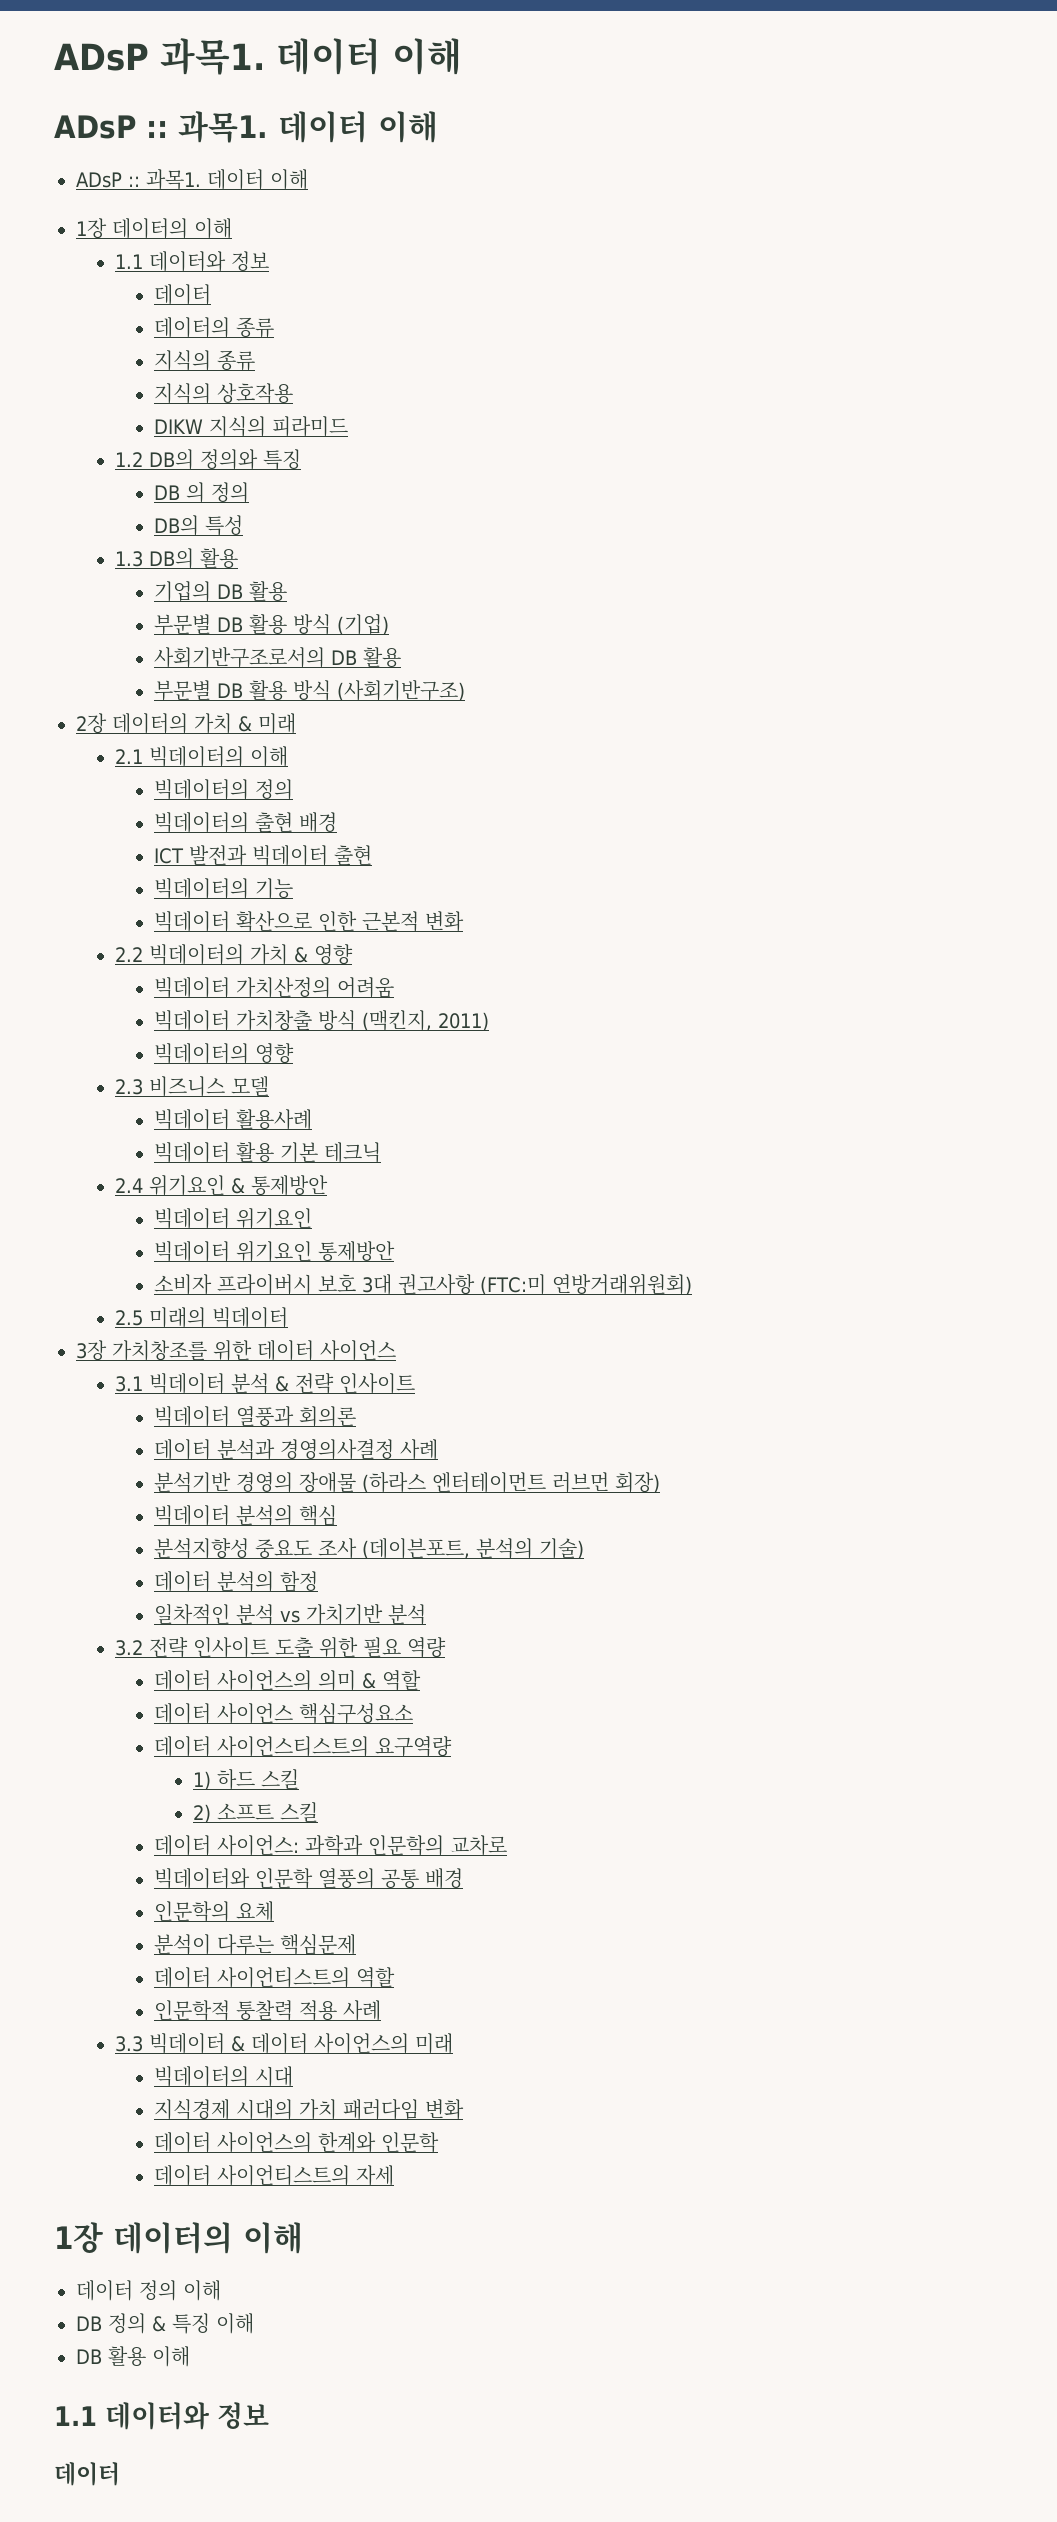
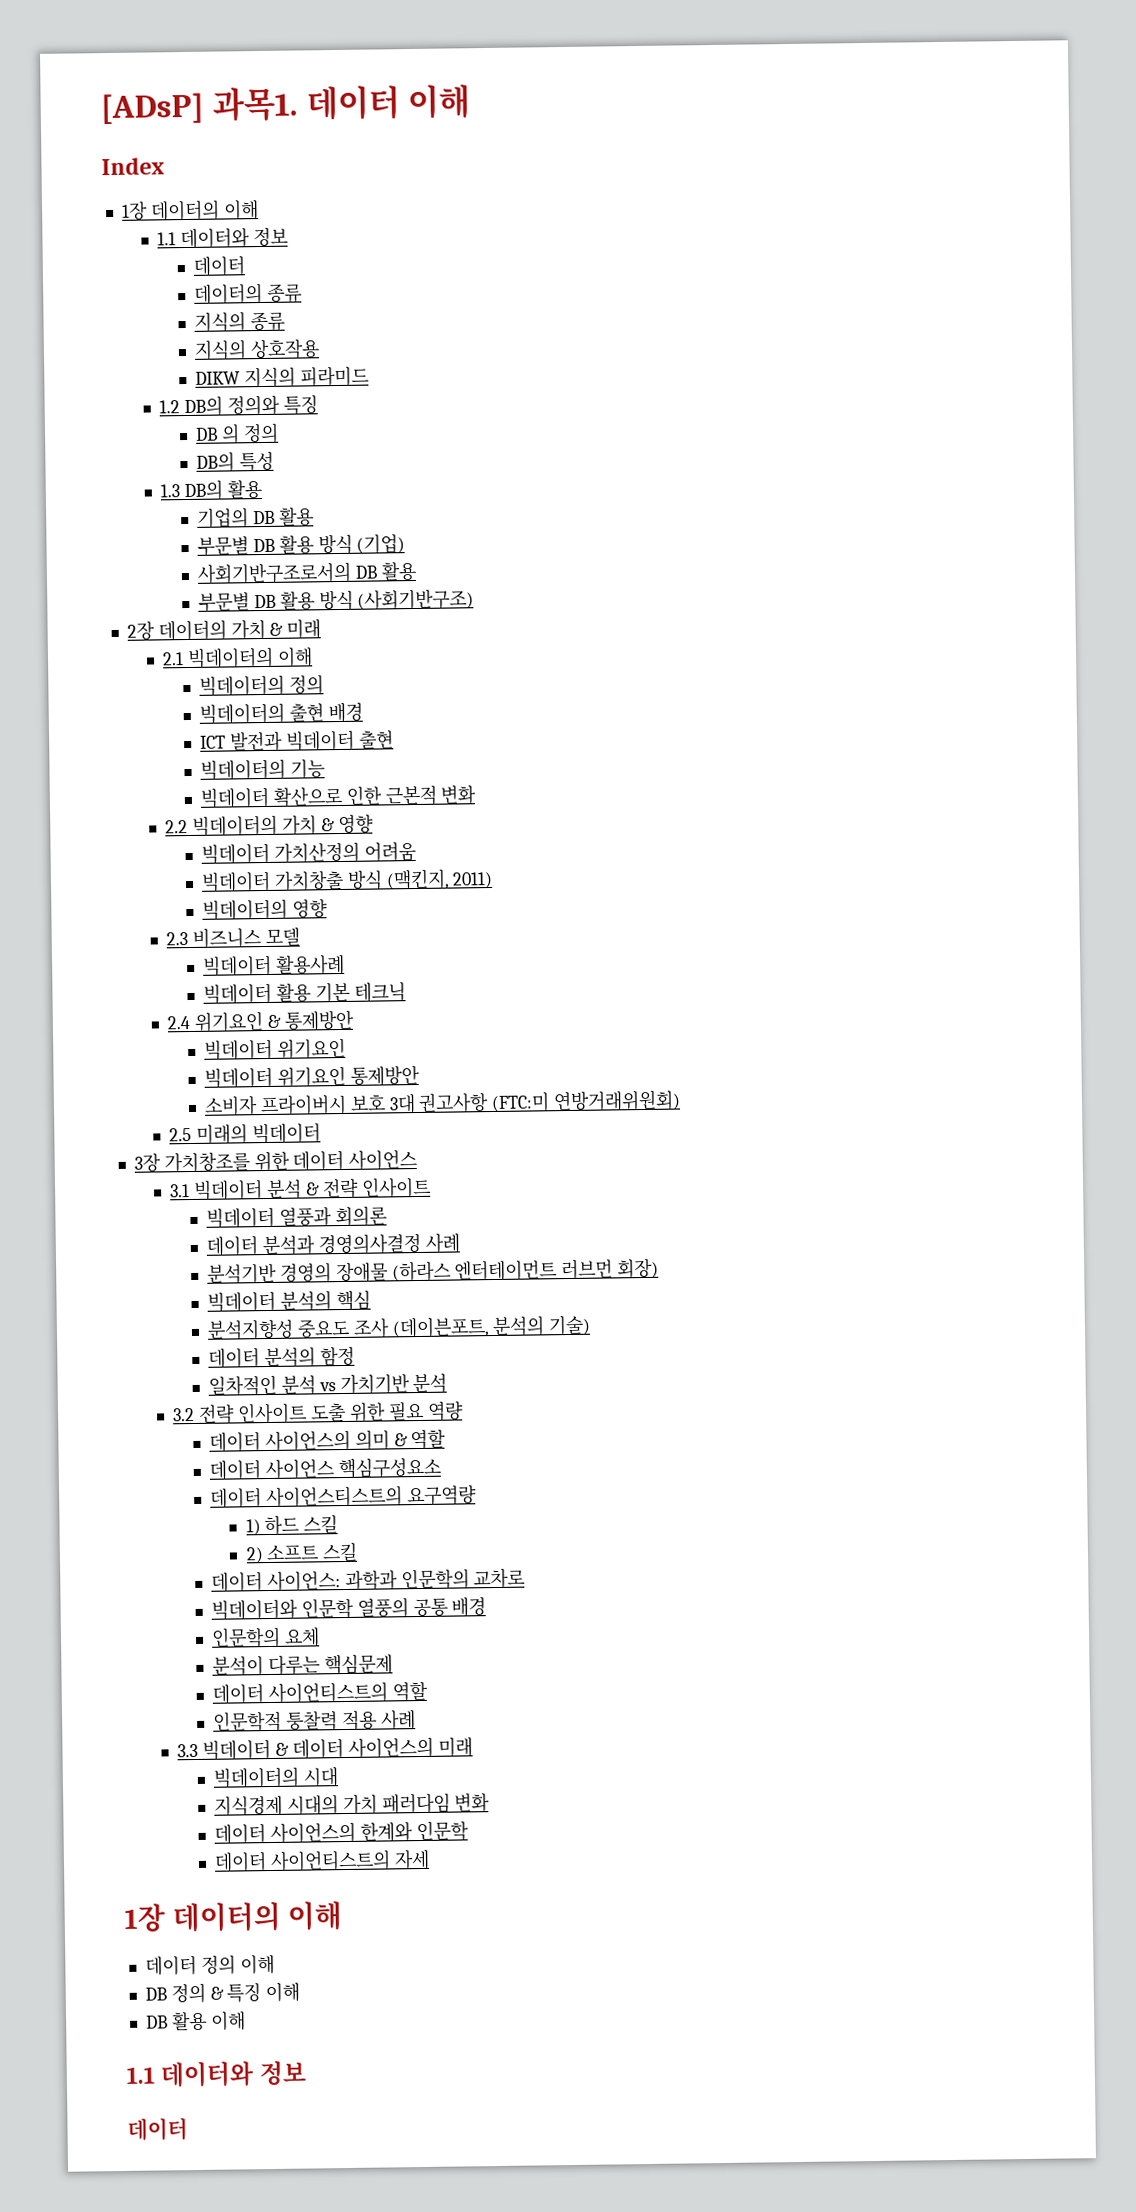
[54,38,462,75] [54,111,438,143] [76,169,308,190] ADsP 과목1. 데이터 이해 // ADsP :: 과목1. 데이터 이해 // ADsP :: 과목1. 데이터 이해 -> [100,84,471,125] [101,157,165,176] [ADsP] 과목1. 데이터 이해 // Index

